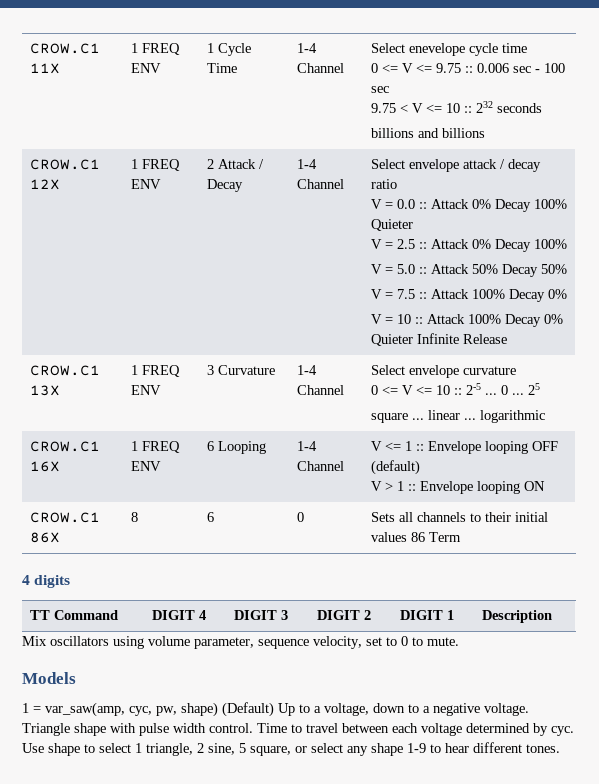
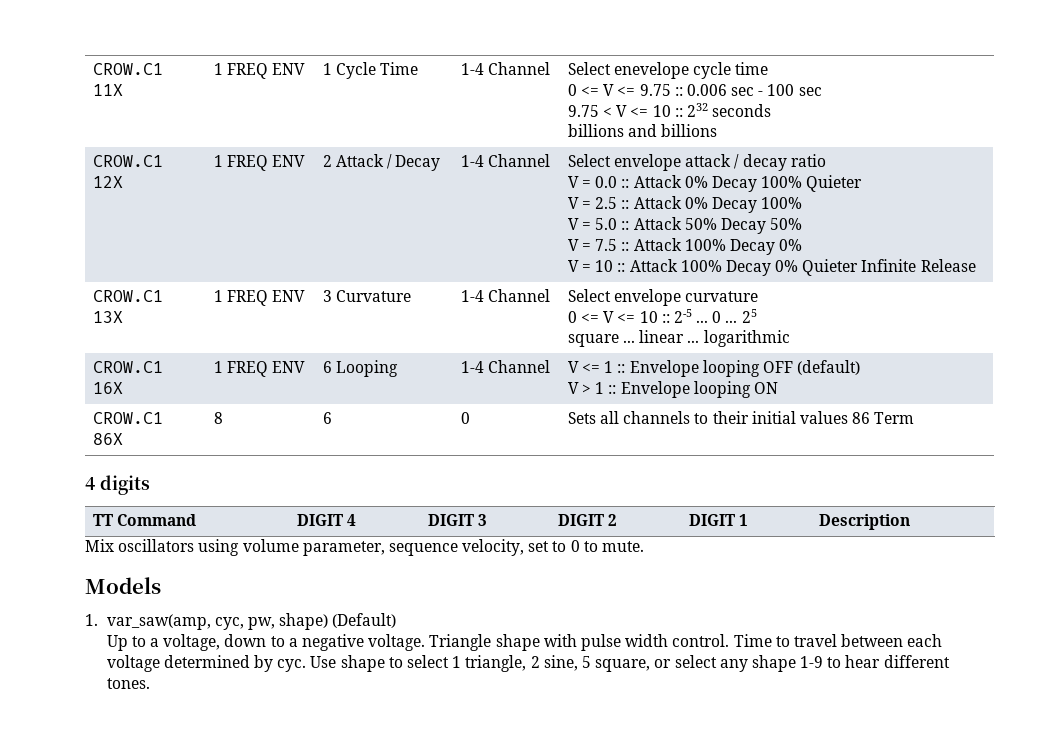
[22,703,41,713] 1 = -> [85,614,98,626] 1.
(274, 709) none -> (397, 620) //

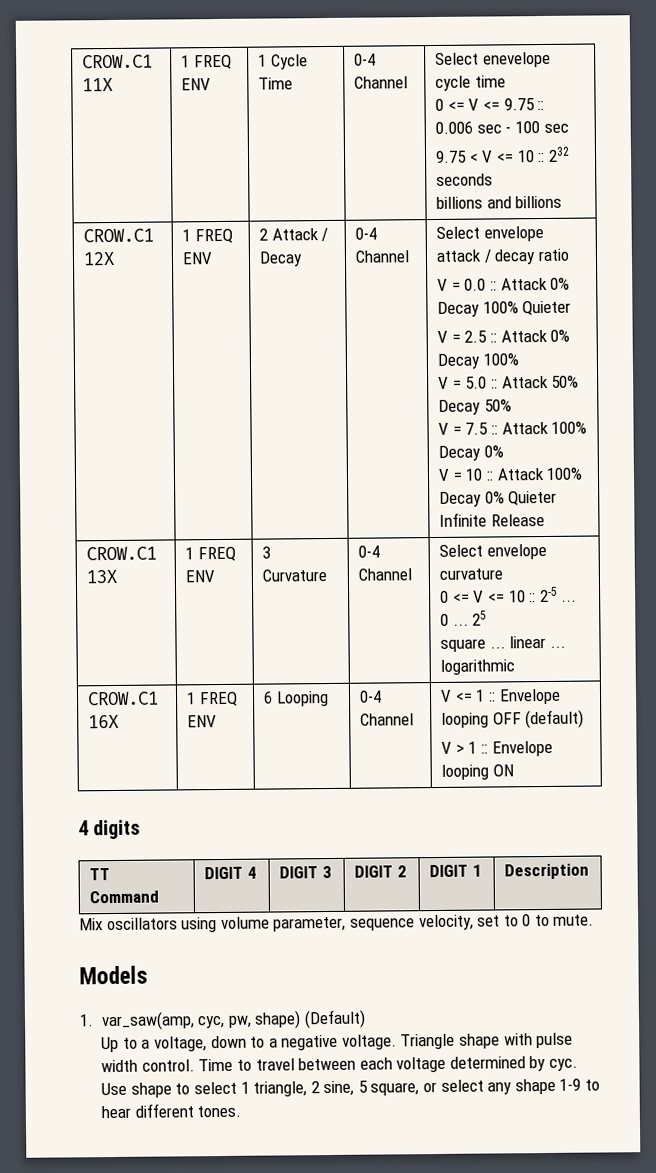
[460,63,484,75] 1-4 -> [354,53,377,66] 0-4
[460,155,484,167] 1-4 -> [355,227,378,240] 0-4
[460,290,484,302] 1-4 -> [358,545,381,558] 0-4
[460,361,484,373] 1-4 -> [359,690,383,703] 0-4
[92,412,163,424] [92,433,123,445] [213,412,223,424] [322,412,332,424] [460,412,470,424] [567,411,915,424] // CROW.C1 86X | 8 | 6 | 0 | Sets all channels to their initial values 86 Term -> (514, 770) none

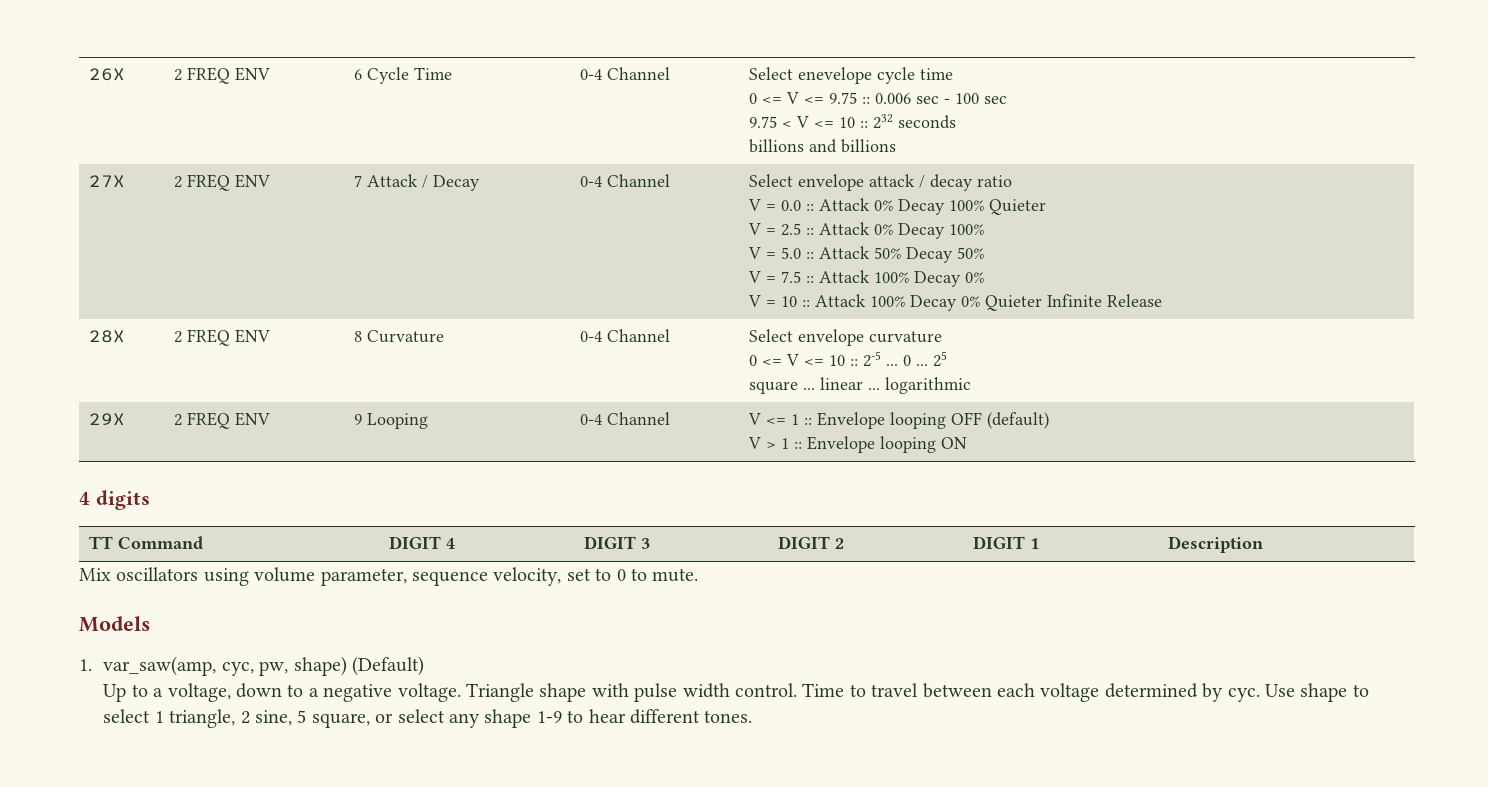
[82,54,154,69] [82,77,114,92] [181,54,232,70] [181,78,212,91] [258,54,268,67] CROW.C1 11X | 1 FREQ ENV | 1 -> [88,68,125,81] [173,67,270,84] [353,69,362,80] 26X | 2 FREQ ENV | 6
[83,228,155,243] [83,251,116,266] [182,228,233,244] [182,252,214,265] [259,228,269,241] CROW.C1 12X | 1 FREQ ENV | 2 -> [88,175,125,187] [173,174,270,191] [353,175,362,187] 27X | 2 FREQ ENV | 7
[86,546,158,561] [86,569,118,584] [185,546,236,562] [185,570,216,583] [262,546,272,559] CROW.C1 13X | 1 FREQ ENV | 3 -> [88,330,125,343] [173,329,270,346] [353,331,362,342] 28X | 2 FREQ ENV | 8
[87,691,160,706] [88,714,120,729] [186,691,238,707] [187,715,218,728] [263,691,274,704] CROW.C1 16X | 1 FREQ ENV | 6 -> [88,413,125,425] [173,412,270,429] [353,414,362,425] 29X | 2 FREQ ENV | 9

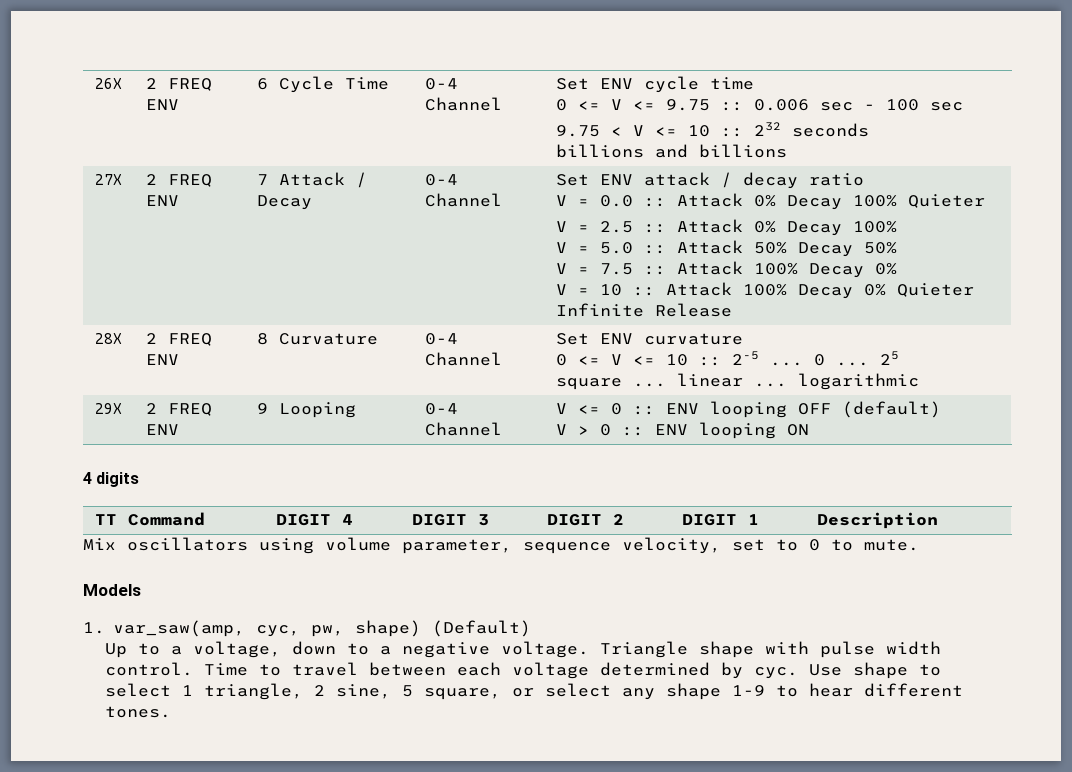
[748,67,872,84] Select enevelope -> [555,78,633,90] Set ENV
[748,174,864,191] Select envelope -> [555,174,633,186] Set ENV
[748,329,864,346] Select envelope -> [555,333,633,345] Set ENV
[790,412,885,429] 1 :: Envelope -> [610,403,699,415] 0 :: ENV
[780,436,875,453] 1 :: Envelope -> [599,424,688,436] 0 :: ENV

